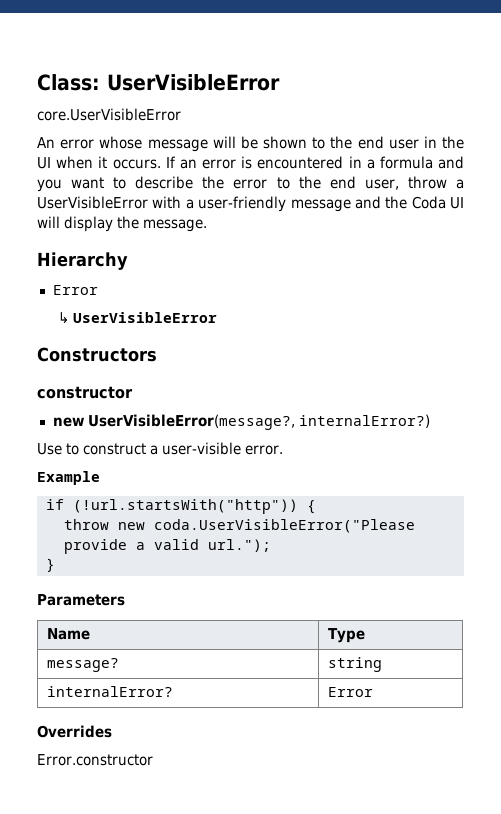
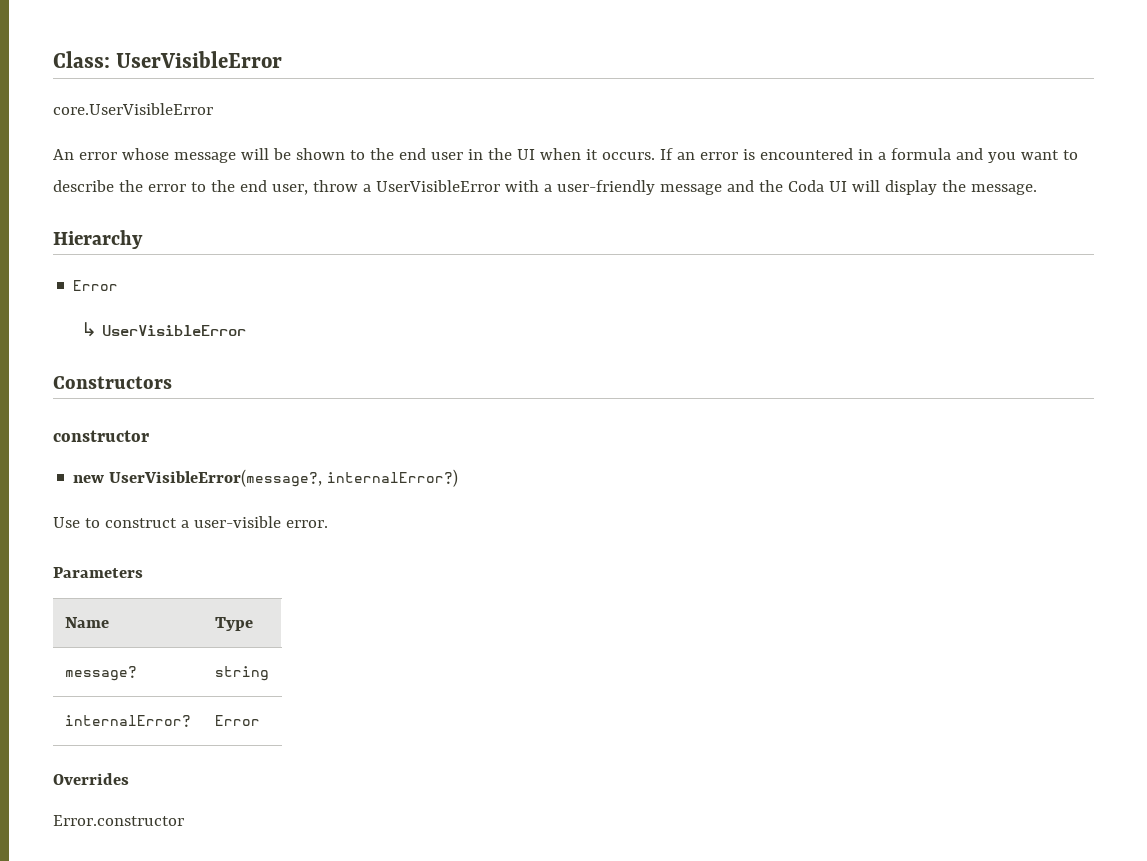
[37,471,100,485] [45,499,316,514] [63,519,415,533] [63,539,271,554] [45,558,55,572] // Example // if (!url.startsWith("http")) { // throw new coda.UserVisibleError("Please provide a valid url."); // } -> (328, 524) none

